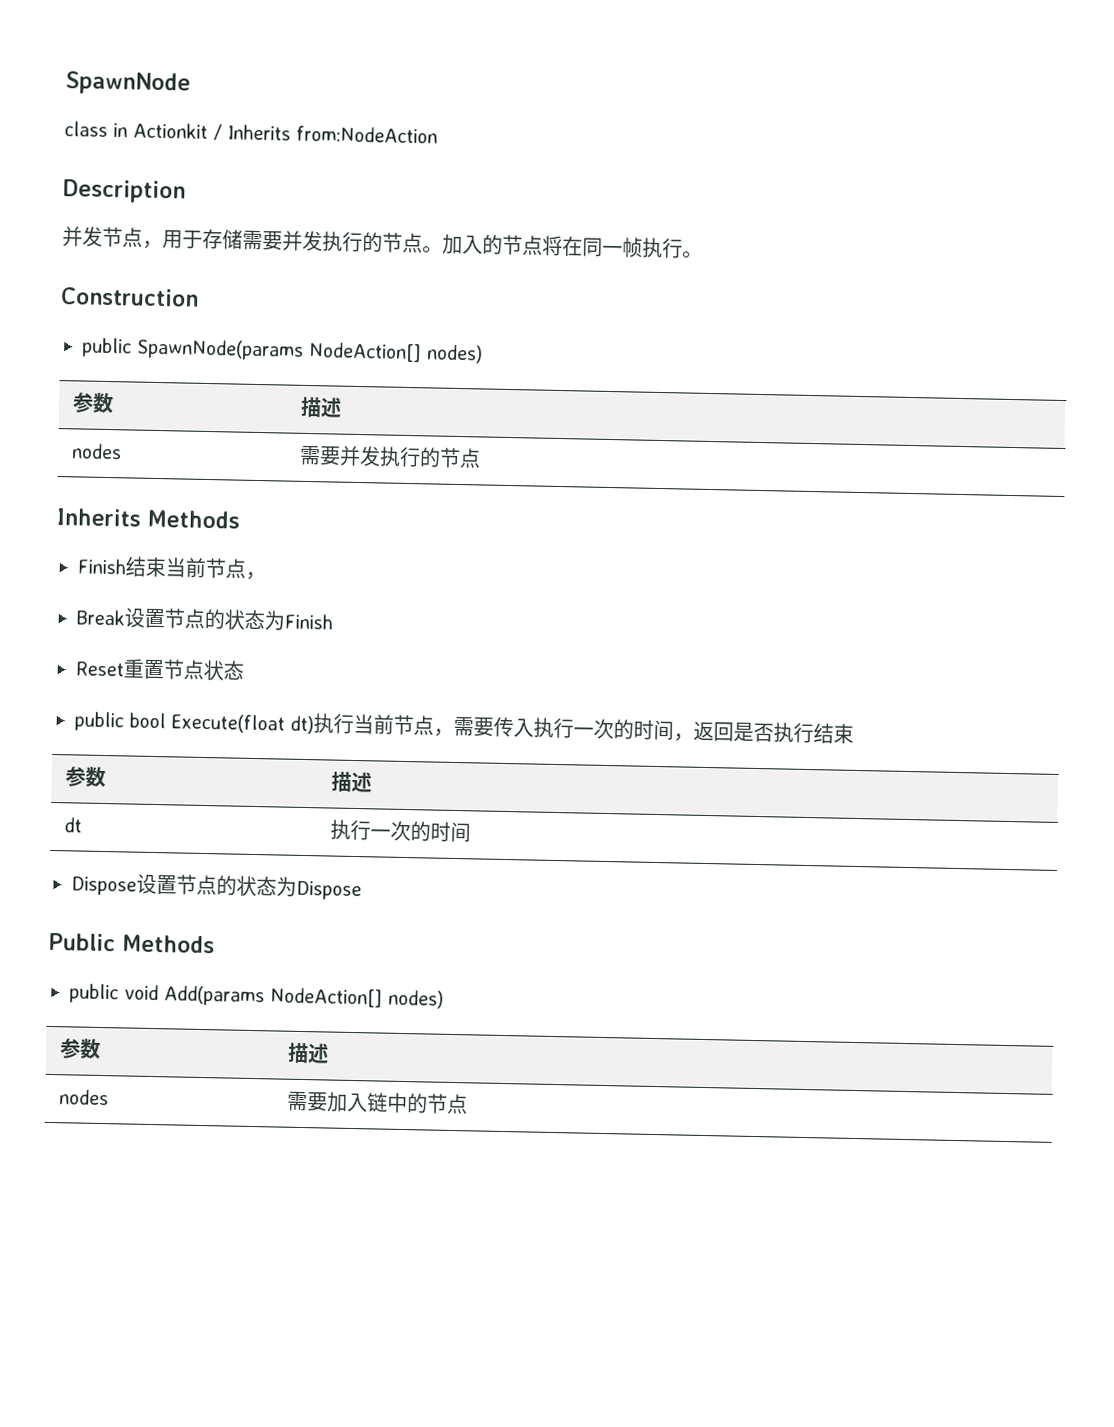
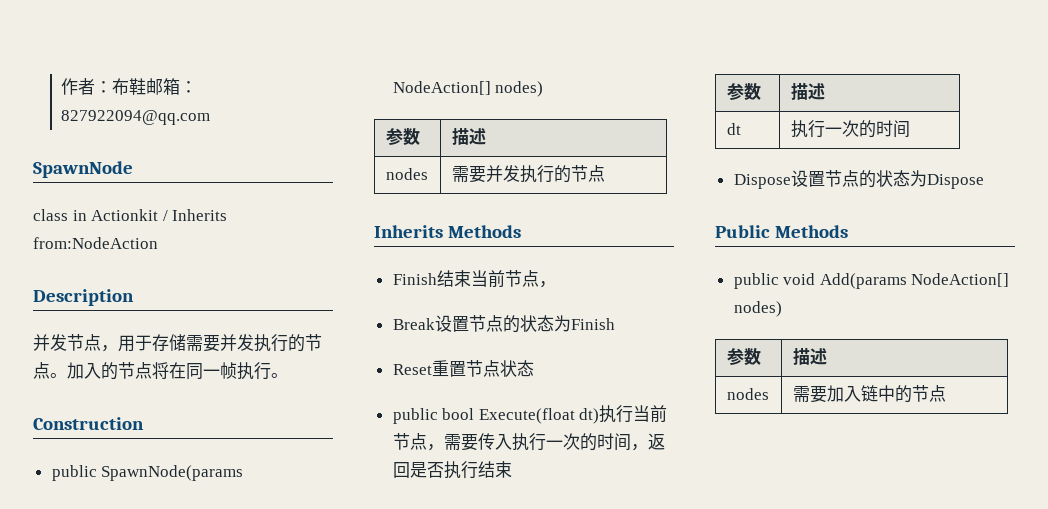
(65, 83) none -> [61,78,198,95] [61,110,211,125] 作者：布鞋邮箱：827922094@qq.com //

